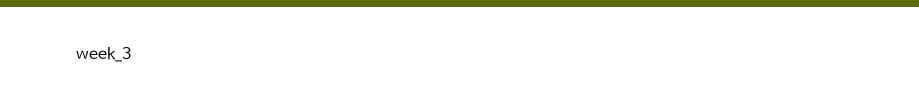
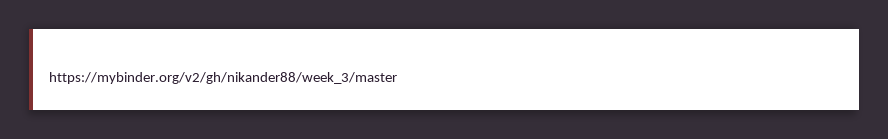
[76,47,131,62] week_3 -> [49,72,397,84] https://mybinder.org/v2/gh/nikander88/week_3/master

